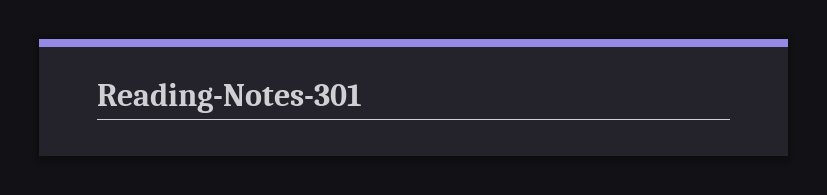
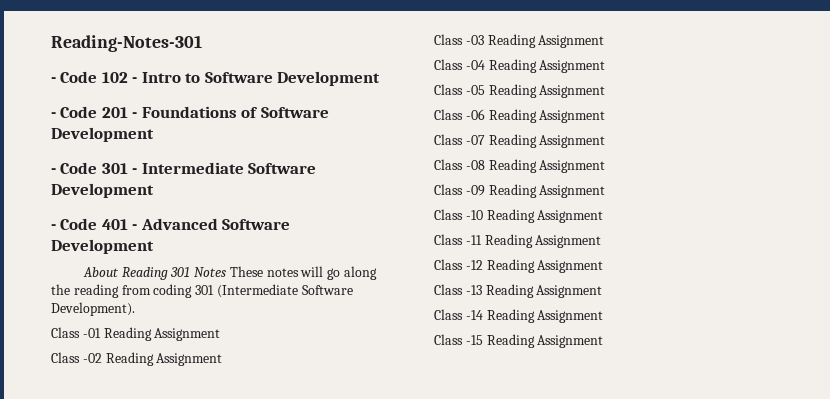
(362, 98) none -> [51,71,381,86] [51,106,329,118] [51,127,154,142] [51,162,317,174] [51,183,154,198] [51,218,291,230] [51,239,154,254] [82,266,377,280] [51,284,353,298] [51,302,135,316] [51,327,221,341] [51,352,223,366] [434,34,605,48] [434,59,606,73] [434,84,606,98] [434,109,606,123] [434,134,606,148] [434,159,606,173] [434,184,606,198] [434,209,604,223] [434,234,602,248] [434,259,604,273] [434,284,603,298] [434,309,604,323] [434,334,604,348] // - Code 102 - Intro to Software Development // - Code 201 - Foundations of Software Development // - Code 301 - Intermediate Software Development // - Code 401 - Advanced Software Development // About Reading 301 Notes These notes will go along the reading from coding 301 (Intermediate Software Development). // Class -01 Reading Assignment // Class -02 Reading Assignment // Class -03 Reading Assignment // Class -04 Reading Assignment // Class -05 Reading Assignment // Class -06 Reading Assignment // Class -07 Reading Assignment // Class -08 Reading Assignment // Class -09 Reading Assignment // Class -10 Reading Assignment // Class -11 Reading Assignment // Class -12 Reading Assignment // Class -13 Reading Assignment // Class -14 Reading Assignment // Class -15 Reading Assignment

